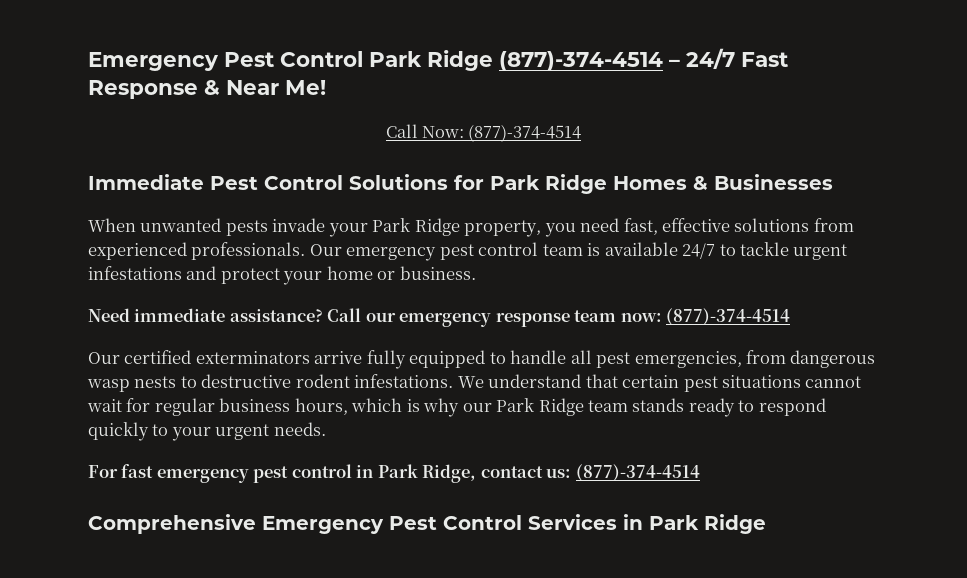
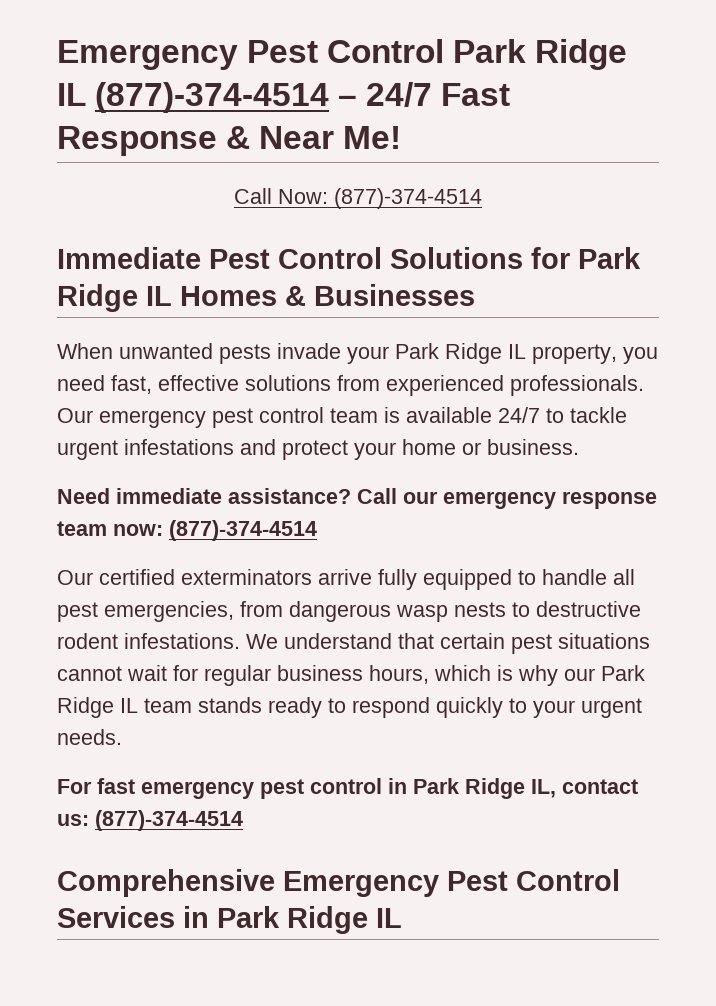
(493, 60) none -> [57,83,86,106] IL
(607, 184) none -> [146,286,172,306] IL
(460, 227) none -> [508,344,526,359] IL
(584, 407) none -> [120,698,138,713] IL
[422,464,477,483] Ridge, -> [465,778,556,799] Ridge IL,
(766, 524) none -> [376,908,402,928] IL

